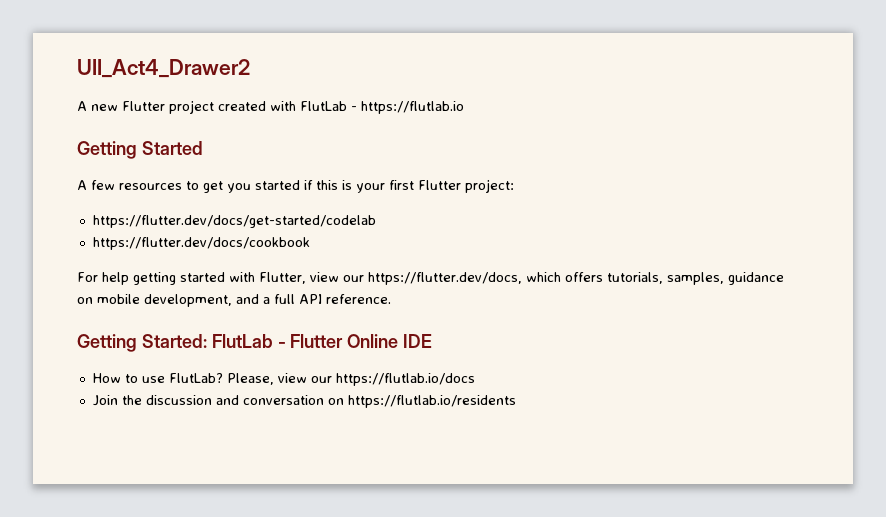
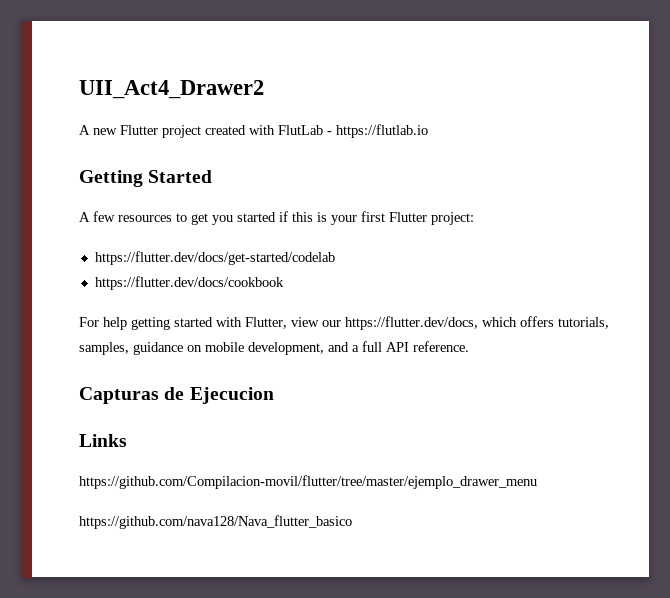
[77,334,433,352] [92,373,475,386] [92,395,516,408] Getting Started: FlutLab - Flutter Online IDE // How to use FlutLab? Please, view our https://flutlab.io/docs // Join the discussion and conversation on https://flutlab.io/residents -> [79,387,274,404] [79,434,127,447] [79,475,537,489] [79,515,352,529] Capturas de Ejecucion // Links // https://github.com/Compilacion-movil/flutter/tree/master/ejemplo_drawer_menu // https://github.com/nava128/Nava_flutter_basico

